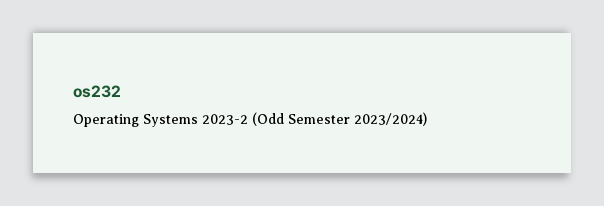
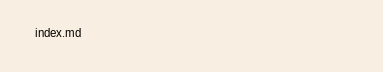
[73,85,121,98] [73,112,427,127] os232 // Operating Systems 2023-2 (Odd Semester 2023/2024) -> [35,28,81,37] index.md

